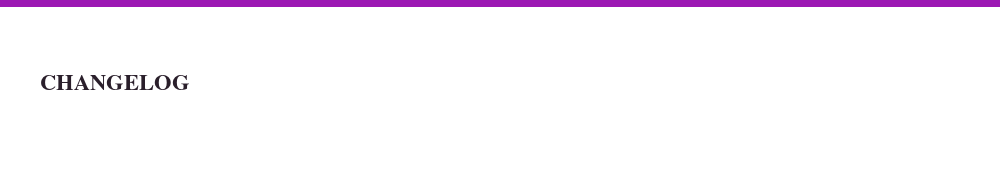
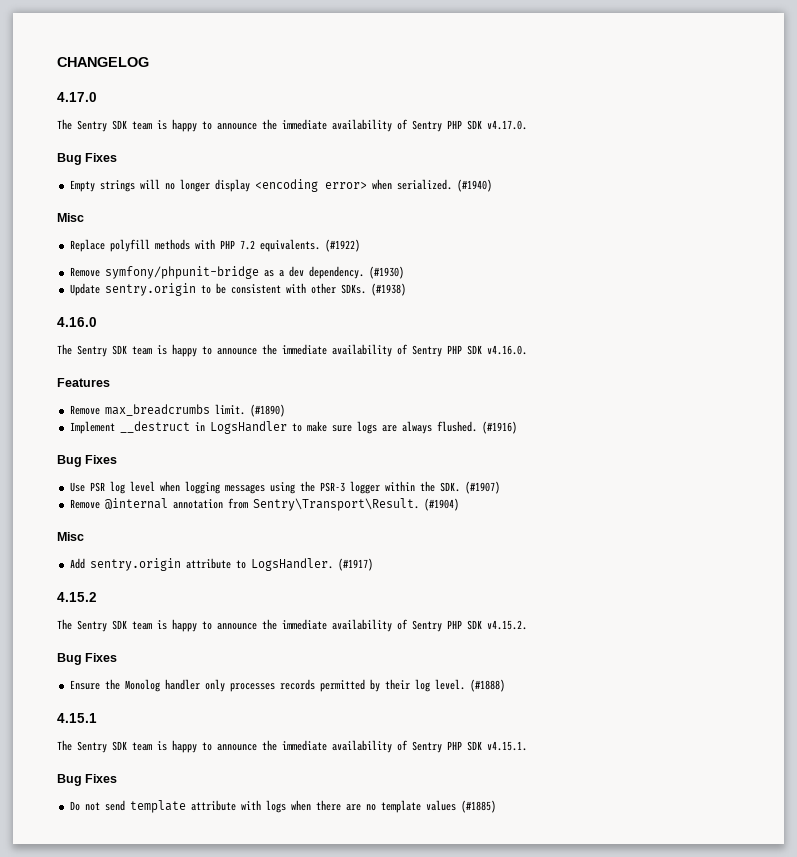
(190, 82) none -> [57,92,97,102] [57,119,527,132] [57,153,118,165] [69,179,492,192] [57,213,84,222] [69,239,360,252] [69,266,404,279] [69,283,406,296] [57,317,97,327] [57,344,527,357] [57,378,110,387] [69,404,285,417] [69,421,517,434] [57,455,118,467] [69,481,500,494] [69,498,459,511] [57,532,84,541] [69,558,373,571] [57,592,97,602] [57,619,527,632] [57,653,118,665] [69,679,505,692] [57,713,97,723] [57,740,527,753] [57,774,118,786] [69,800,496,813] // 4.17.0 // The Sentry SDK team is happy to announce the immediate availability of Sentry PHP SDK v4.17.0. // Bug Fixes // Empty strings will no longer display <encoding error> when serialized. (#1940) // Misc // Replace polyfill methods with PHP 7.2 equivalents. (#1922) // Remove symfony/phpunit-bridge as a dev dependency. (#1930) // Update sentry.origin to be consistent with other SDKs. (#1938) // 4.16.0 // The Sentry SDK team is happy to announce the immediate availability of Sentry PHP SDK v4.16.0. // Features // Remove max_breadcrumbs limit. (#1890) // Implement __destruct in LogsHandler to make sure logs are always flushed. (#1916) // Bug Fixes // Use PSR log level when logging messages using the PSR-3 logger within the SDK. (#1907) // Remove @internal annotation from Sentry\Transport\Result. (#1904) // Misc // Add sentry.origin attribute to LogsHandler. (#1917) // 4.15.2 // The Sentry SDK team is happy to announce the immediate availability of Sentry PHP SDK v4.15.2. // Bug Fixes // Ensure the Monolog handler only processes records permitted by their log level. (#1888) // 4.15.1 // The Sentry SDK team is happy to announce the immediate availability of Sentry PHP SDK v4.15.1. // Bug Fixes // Do not send template attribute with logs when there are no template values (#1885)

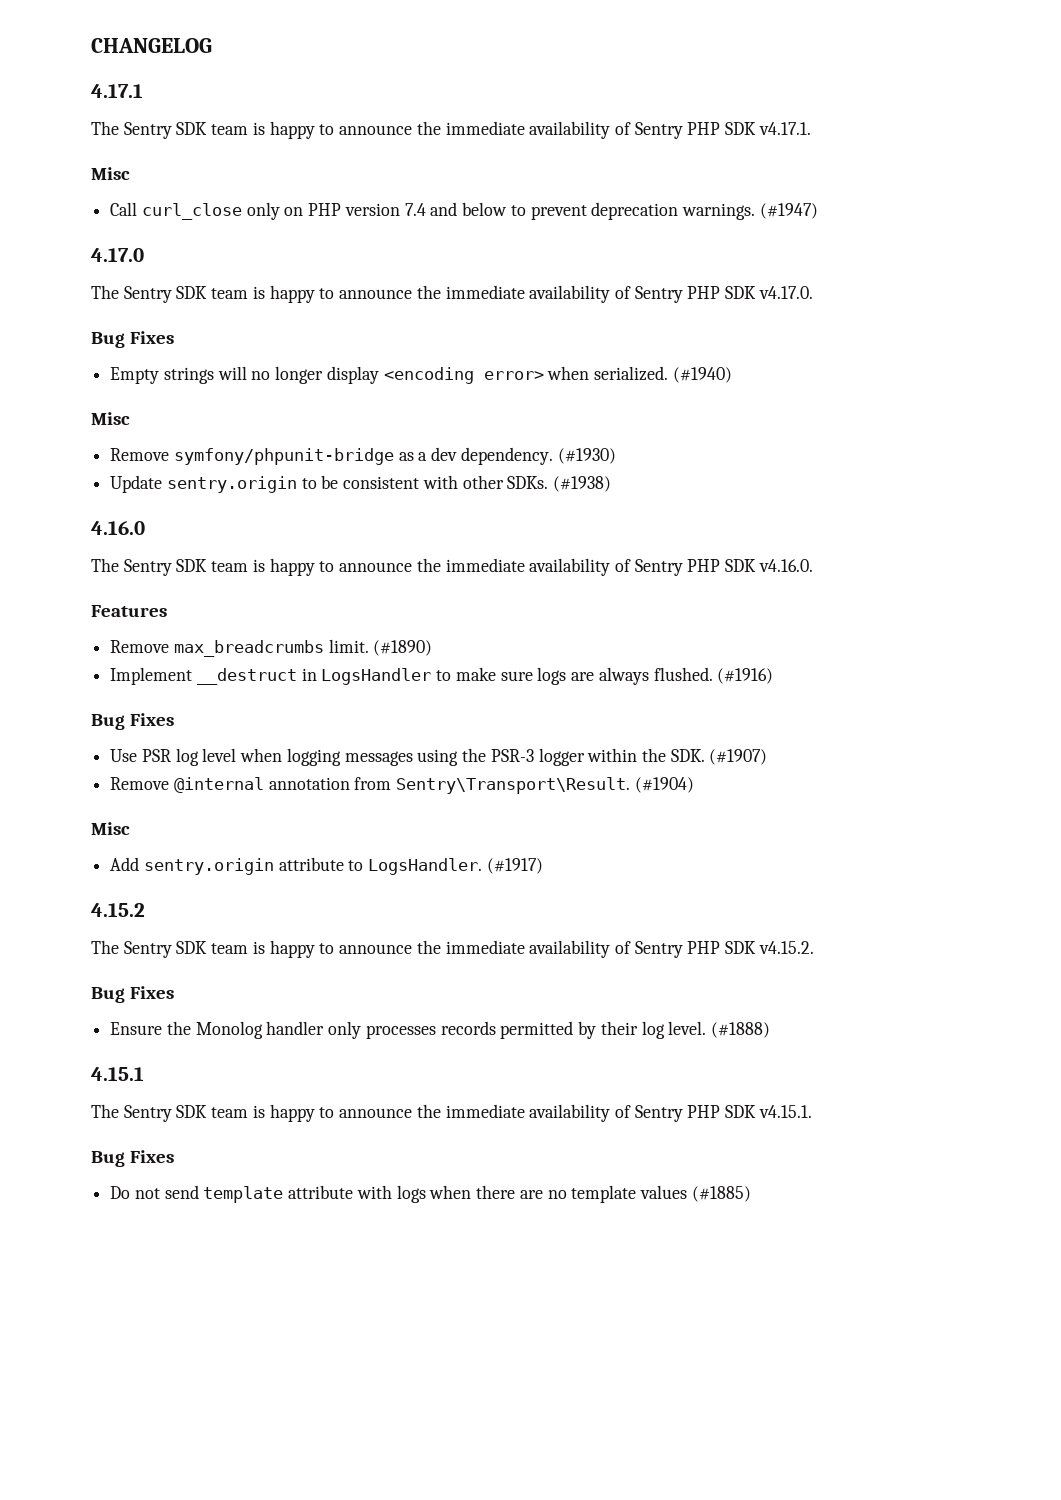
(149, 62) none -> [91,84,143,98] [91,121,811,139] [91,167,130,180] [110,202,818,220] // 4.17.1 // The Sentry SDK team is happy to announce the immediate availability of Sentry PHP SDK v4.17.1. // Misc // Call curl_close only on PHP version 7.4 and below to prevent deprecation warnings. (#1947)
[69,239,360,252] // Replace polyfill methods with PHP 7.2 equivalents. (#1922) -> (130, 418) none

